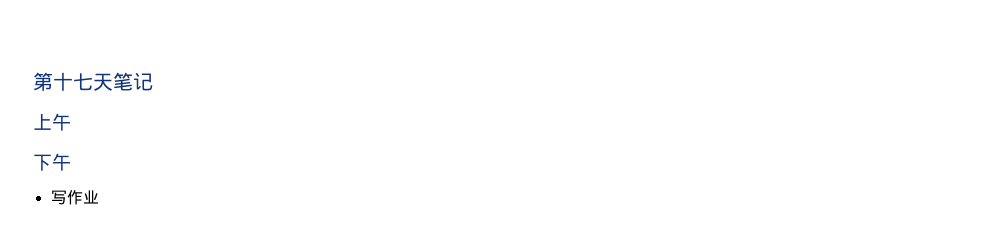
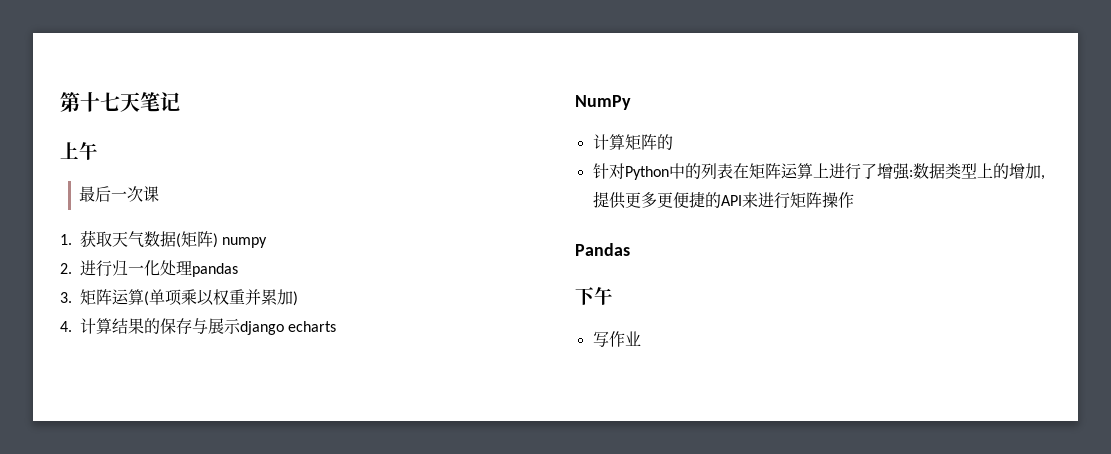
(71, 122) none -> [79,186,160,202] [60,230,268,248] [60,260,238,277] [60,289,298,306] [60,318,337,335] [575,95,631,110] [592,134,673,150] [592,163,1045,180] [592,191,854,209] [575,243,630,256] // 最后一次课 // 1.获取天气数据(矩阵) numpy // 2.进行归一化处理pandas // 3.矩阵运算(单项乘以权重并累加) // 4.计算结果的保存与展示django echarts // NumPy // 计算矩阵的 // 针对Python中的列表在矩阵运算上进行了增强:数据类型上的增加,提供更多更便捷的API来进行矩阵操作 // Pandas

